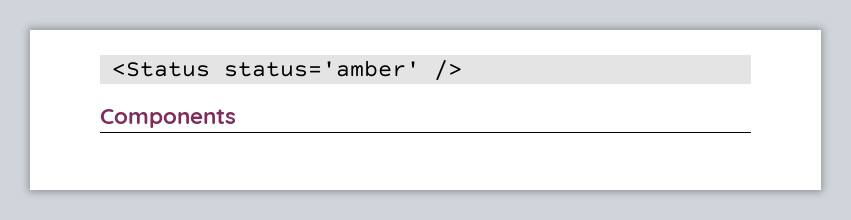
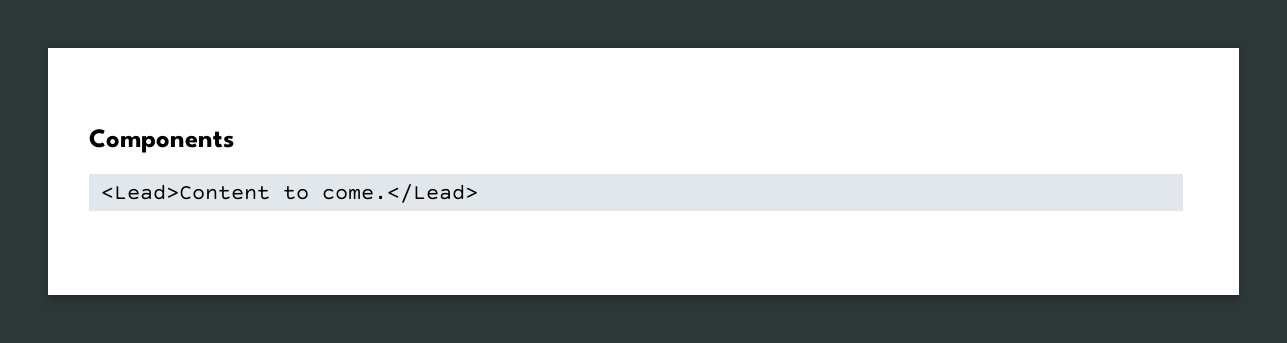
[111,60,462,81] [100,109,236,128] <Status status='amber' /> // Components -> [89,129,234,153] [100,184,478,203] Components // <Lead>Content to come.</Lead>

